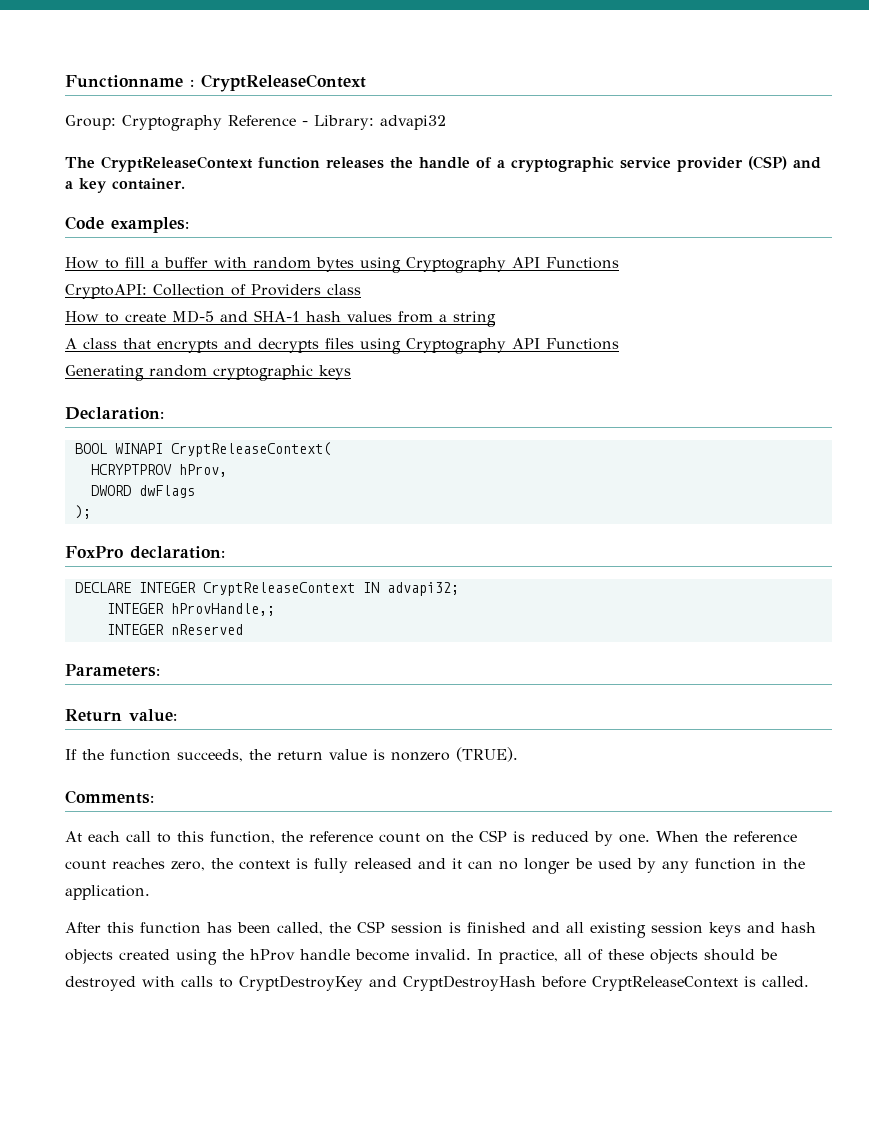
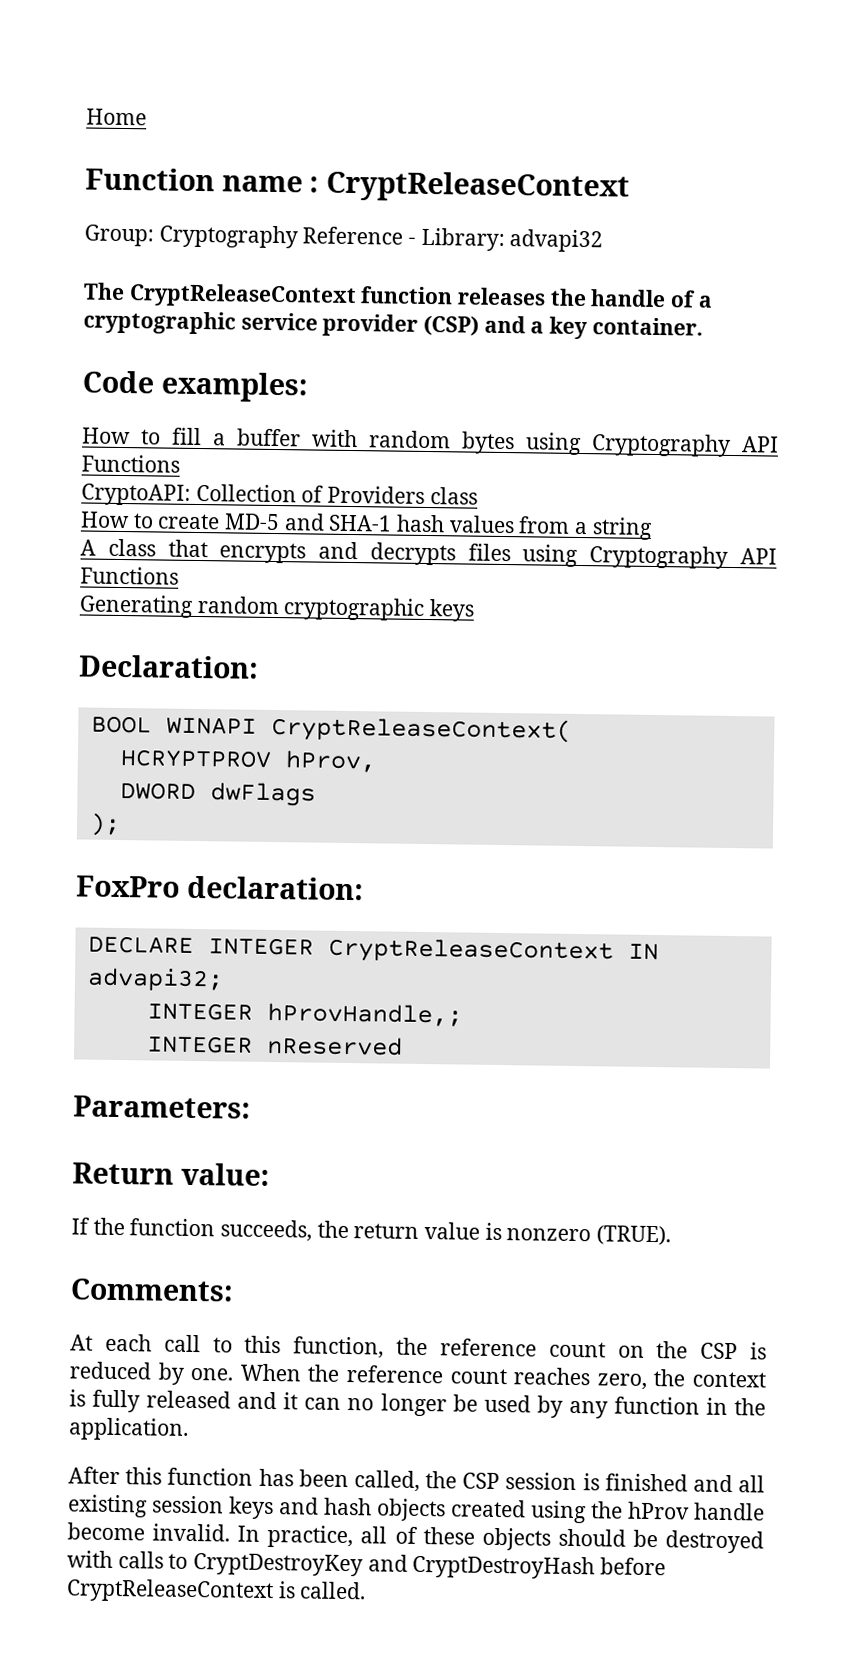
[65,75,183,88] Functionname -> [86,108,147,126] [85,167,303,193] Home // Function name

